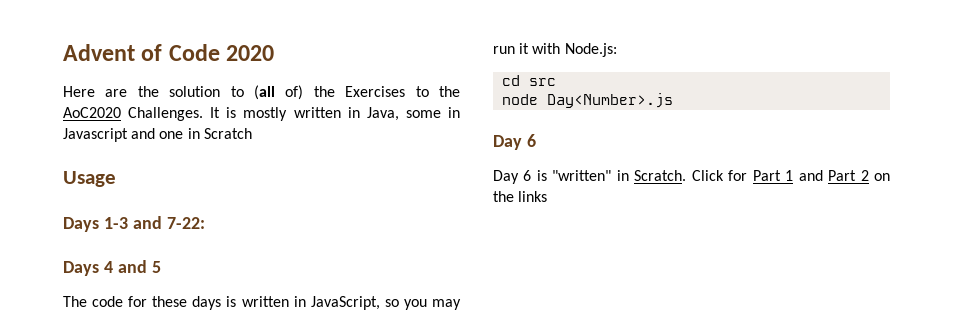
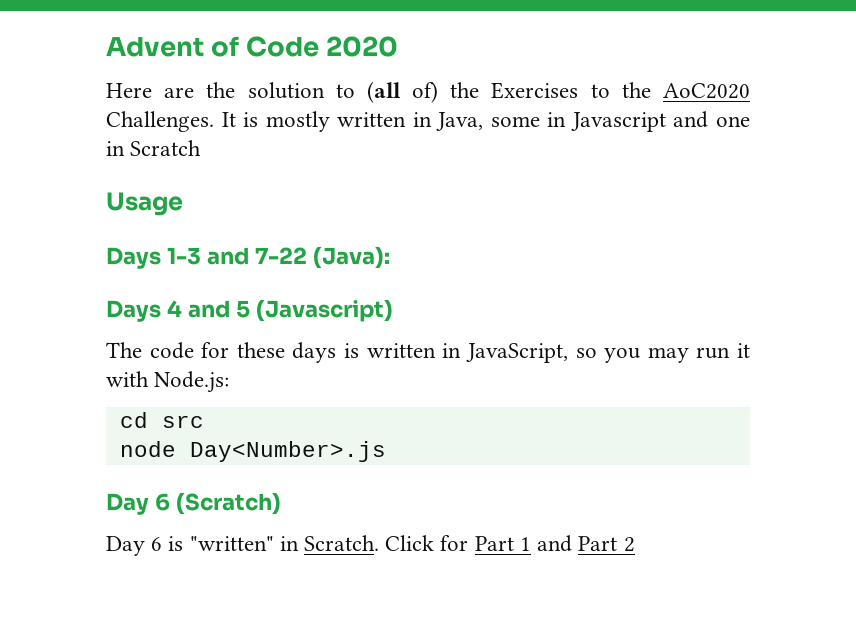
[166,217,205,229] 7-22: -> [254,246,390,269] 7-22 (Java):
(161, 267) none -> [255,299,393,322] (Javascript)
(536, 140) none -> [175,492,281,515] (Scratch)
[874,173,890,181] [493,191,548,202] on the links -> (635, 544) none

